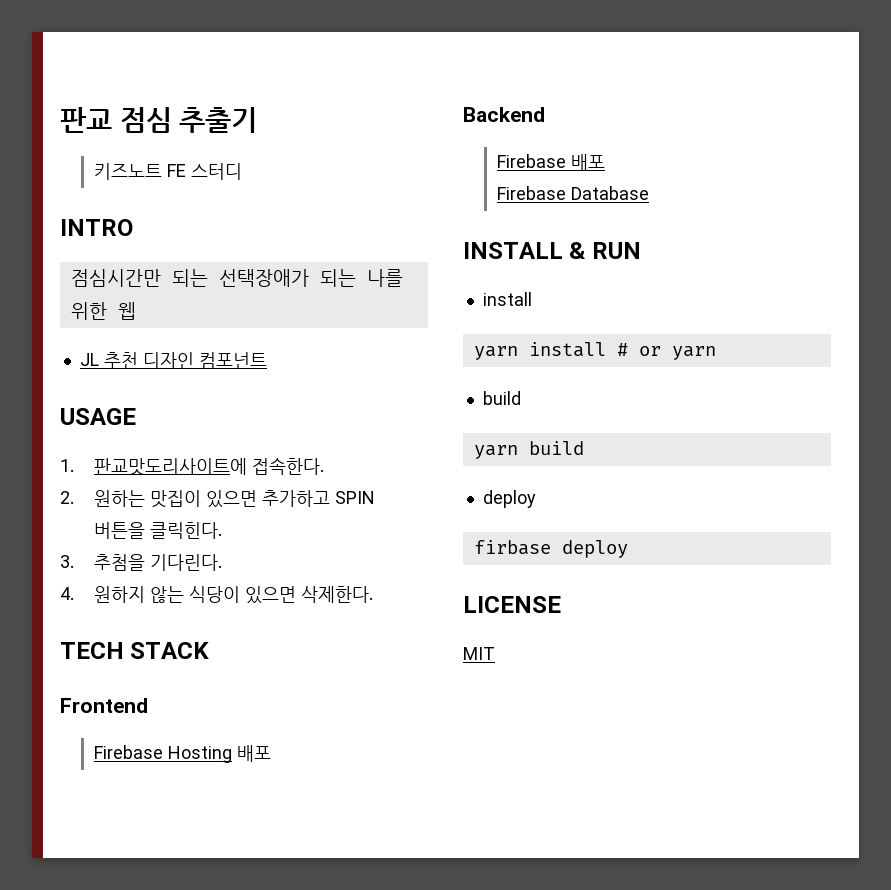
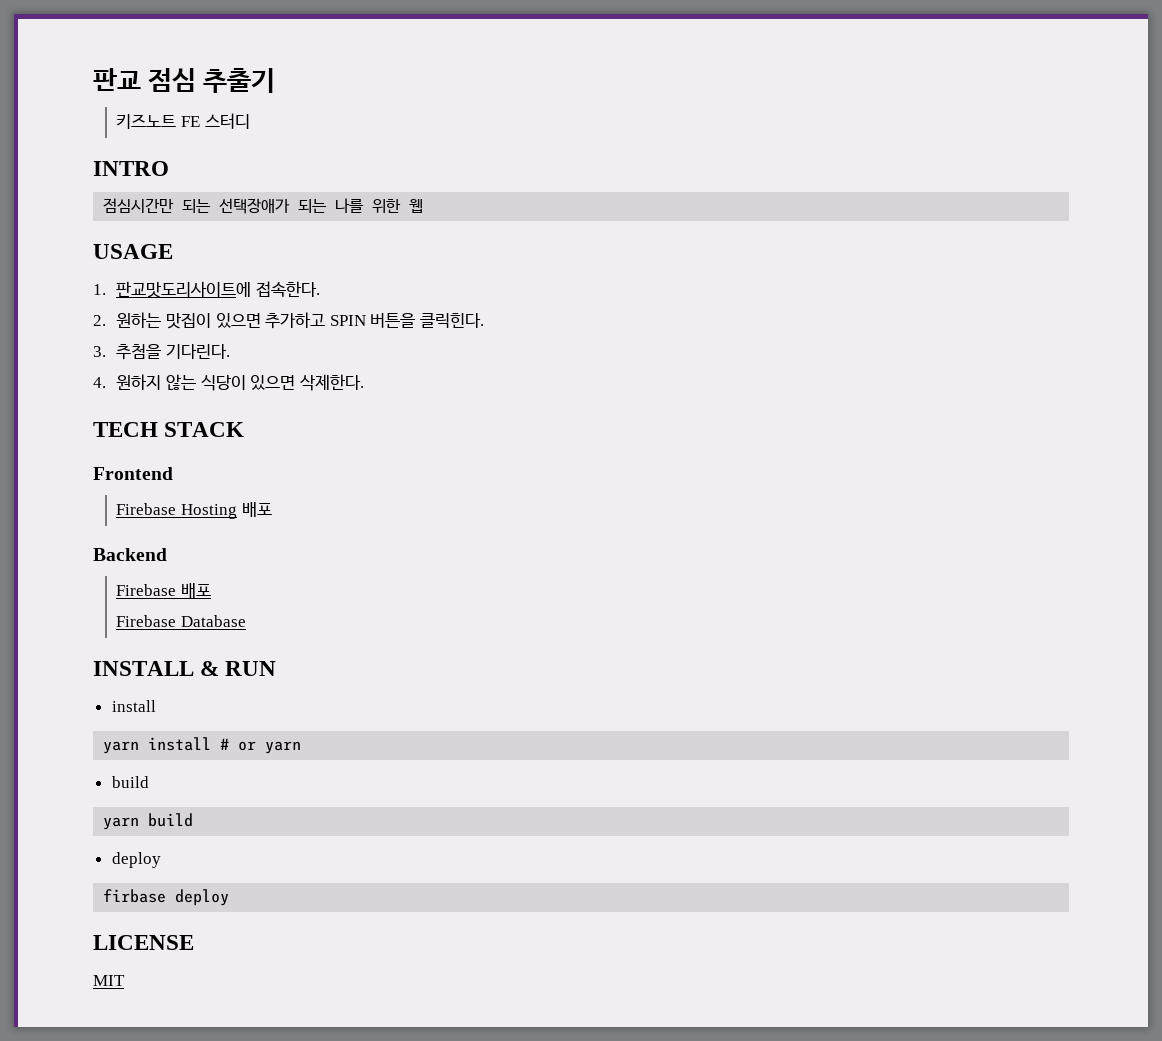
[79,352,267,369] // JL 추천 디자인 컴포넌트 -> (424, 206) none

